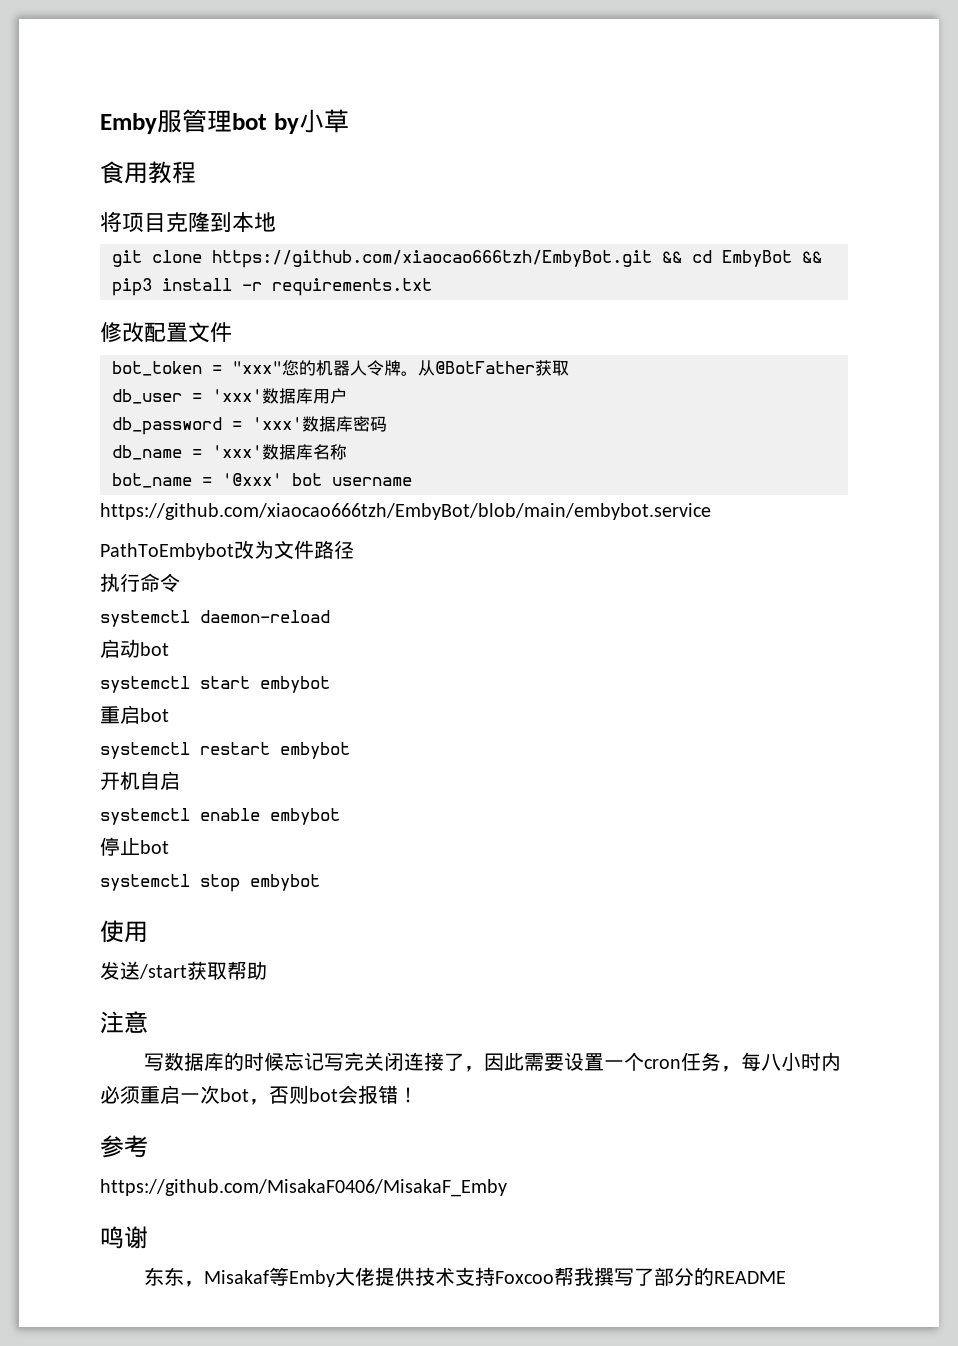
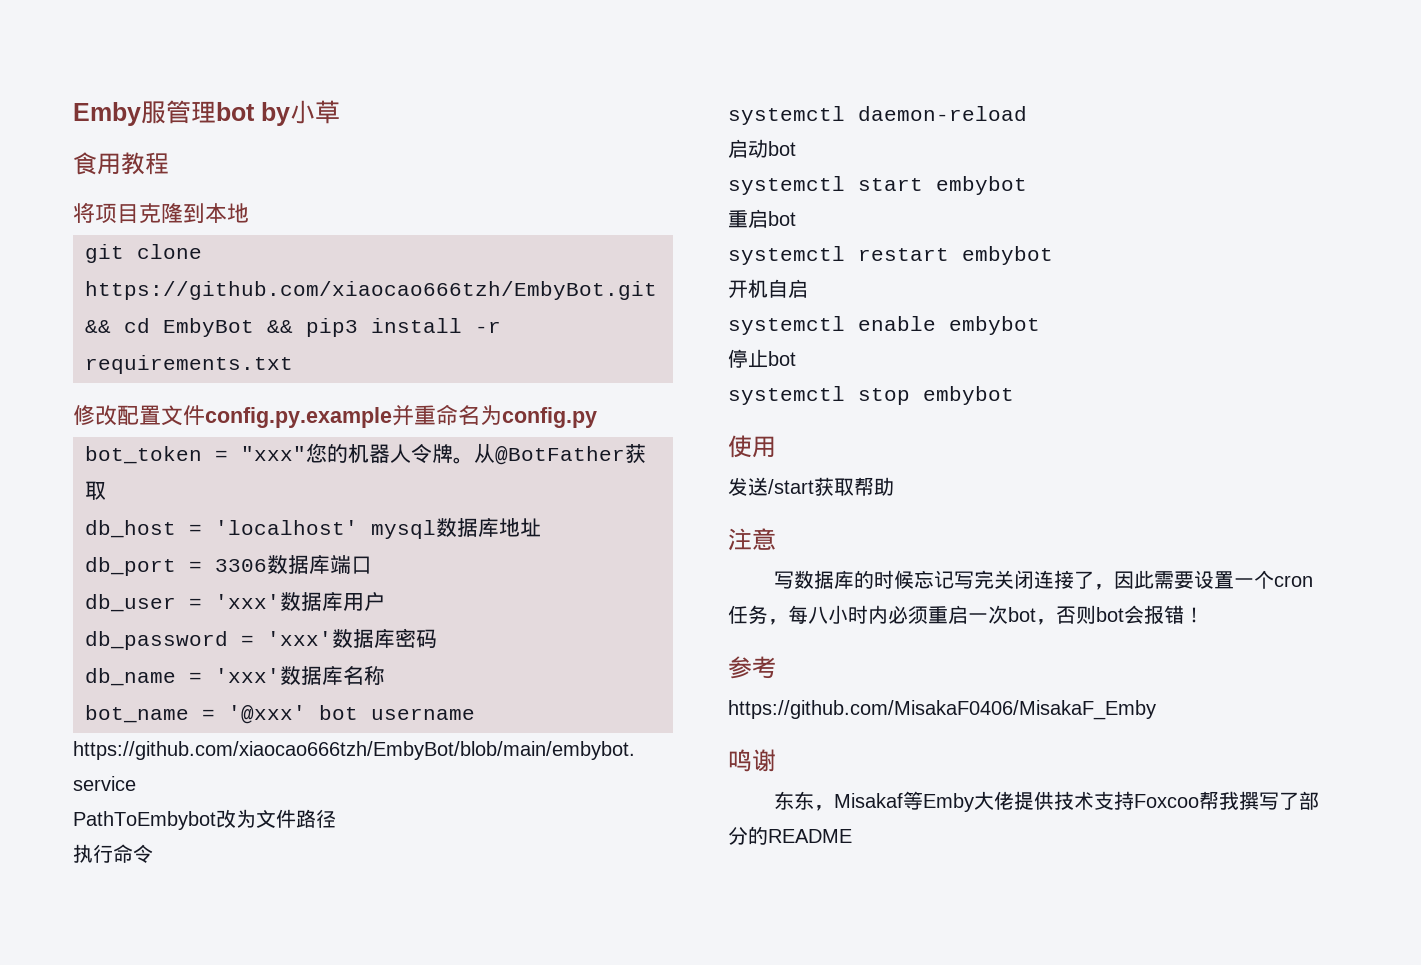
(232, 332) none -> [205,404,597,428] config.py.example并重命名为config.py
(569, 368) none -> [85,517,541,539] [85,554,372,576] // db_host = 'localhost' mysql数据库地址 // db_port = 3306数据库端口

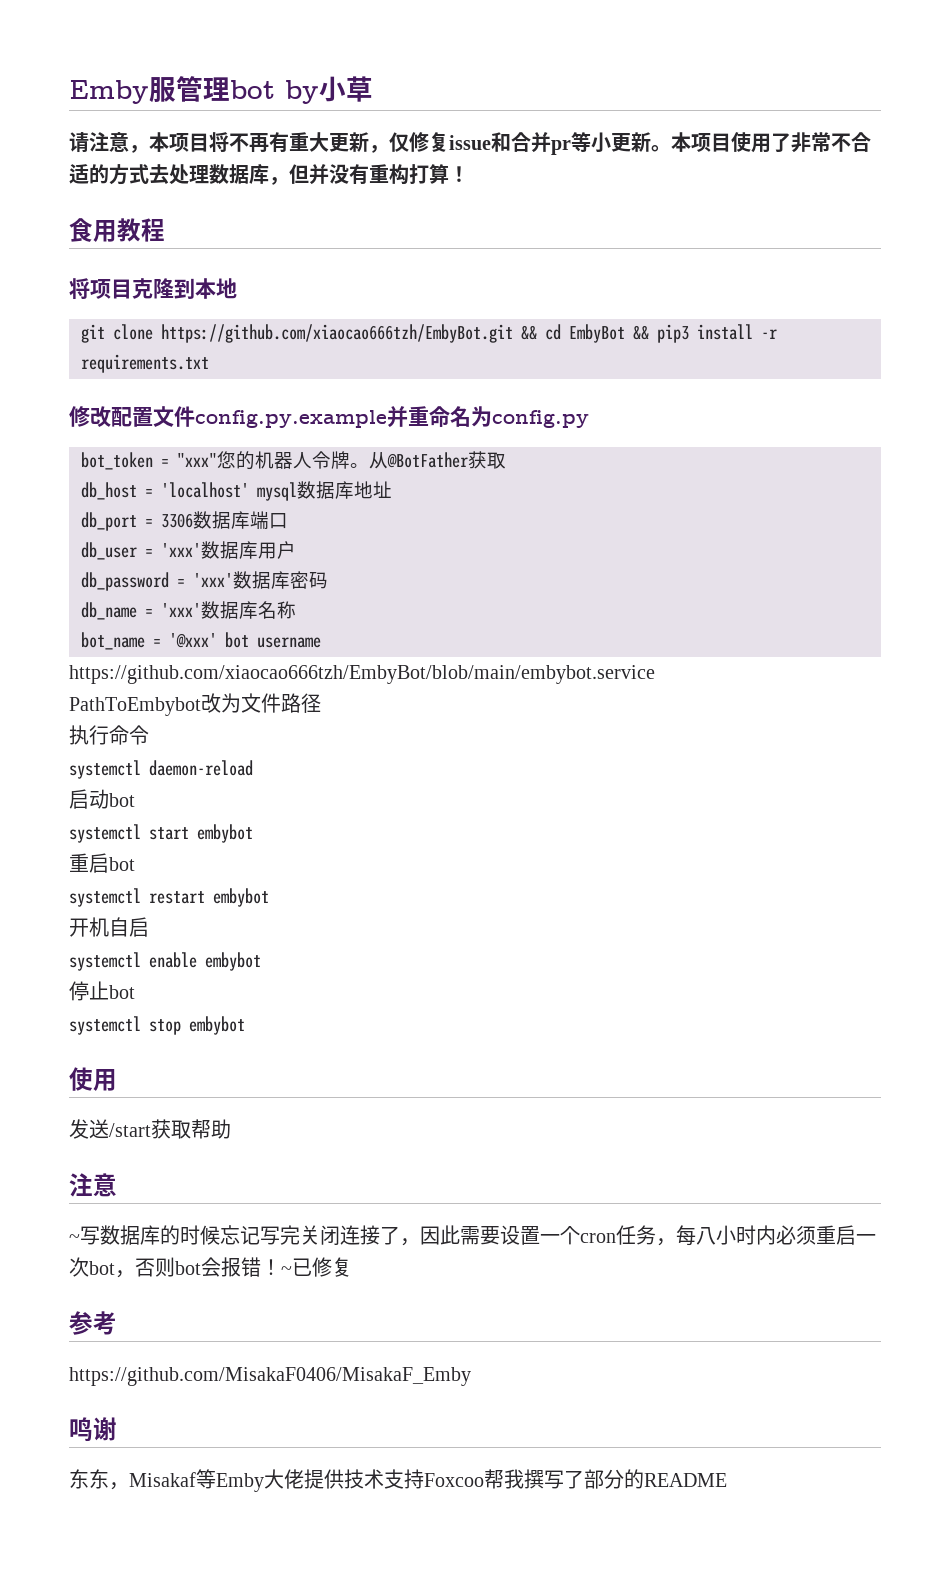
(340, 112) none -> [69,132,871,155] [69,164,469,185] // 请注意，本项目将不再有重大更新，仅修复issue和合并pr等小更新。本项目使用了非常不合适的方式去处理数据库，但并没有重构打算！
(776, 539) none -> [69,1234,80,1243] ~
(1204, 615) none -> [281,1257,352,1277] ~已修复

